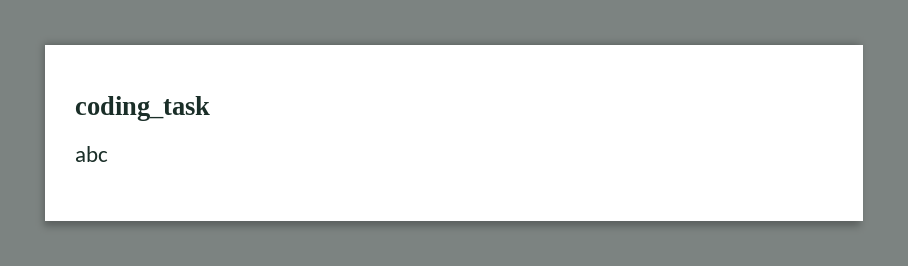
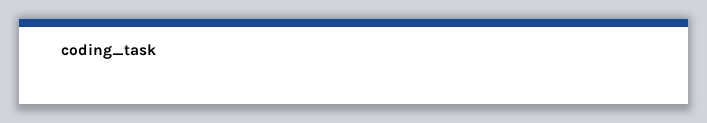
[75,146,108,162] // abc -> (156, 51) none

